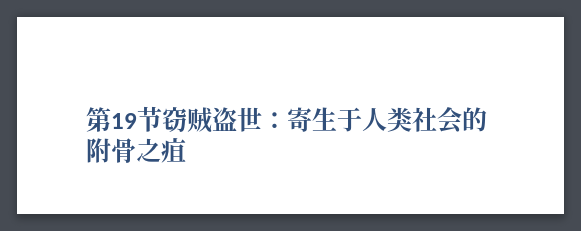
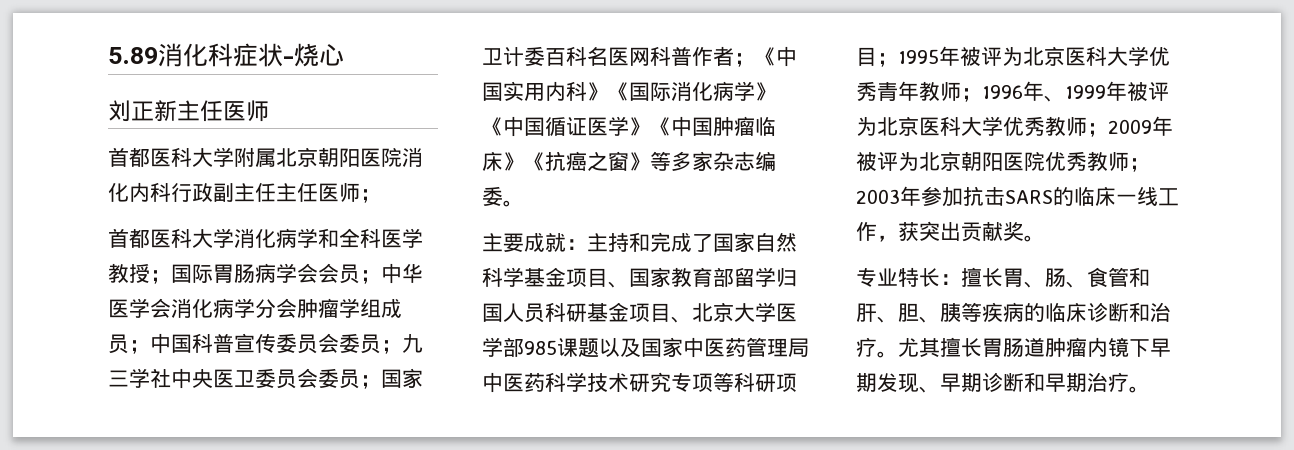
[86,106,487,134] [86,138,186,163] 第19节窃贼盗世：寄生于人类社会的附骨之疽 -> [108,43,344,67] [108,100,269,122] [108,147,423,167] [108,182,381,203] [108,228,423,248] [108,263,423,284] [108,298,402,318] [108,333,423,354] [108,368,423,389] [482,46,797,67] [482,81,776,101] [482,116,776,137] [482,151,776,171] [482,186,524,207] [482,232,797,252] [482,267,797,288] [482,302,797,323] [482,337,809,358] [482,372,797,393] [856,46,1170,67] [856,81,1169,102] [856,116,1173,137] [856,151,1150,172] [856,186,1179,207] [856,221,1045,242] [856,267,1150,288] [856,302,1171,323] [856,337,1171,358] [856,372,1150,393] 5.89消化科症状-烧心 // 刘正新主任医师 // 首都医科大学附属北京朝阳医院消化内科行政副主任主任医师； // 首都医科大学消化病学和全科医学教授；国际胃肠病学会会员；中华医学会消化病学分会肿瘤学组成员；中国科普宣传委员会委员；九三学社中央医卫委员会委员；国家卫计委百科名医网科普作者；《中国实用内科》《国际消化病学》《中国循证医学》《中国肿瘤临床》《抗癌之窗》等多家杂志编委。 // 主要成就：主持和完成了国家自然科学基金项目、国家教育部留学归国人员科研基金项目、北京大学医学部985课题以及国家中医药管理局中医药科学技术研究专项等科研项目；1995年被评为北京医科大学优秀青年教师；1996年、1999年被评为北京医科大学优秀教师；2009年被评为北京朝阳医院优秀教师；2003年参加抗击SARS的临床一线工作，获突出贡献奖。 // 专业特长：擅长胃、肠、食管和肝、胆、胰等疾病的临床诊断和治疗。尤其擅长胃肠道肿瘤内镜下早期发现、早期诊断和早期治疗。

